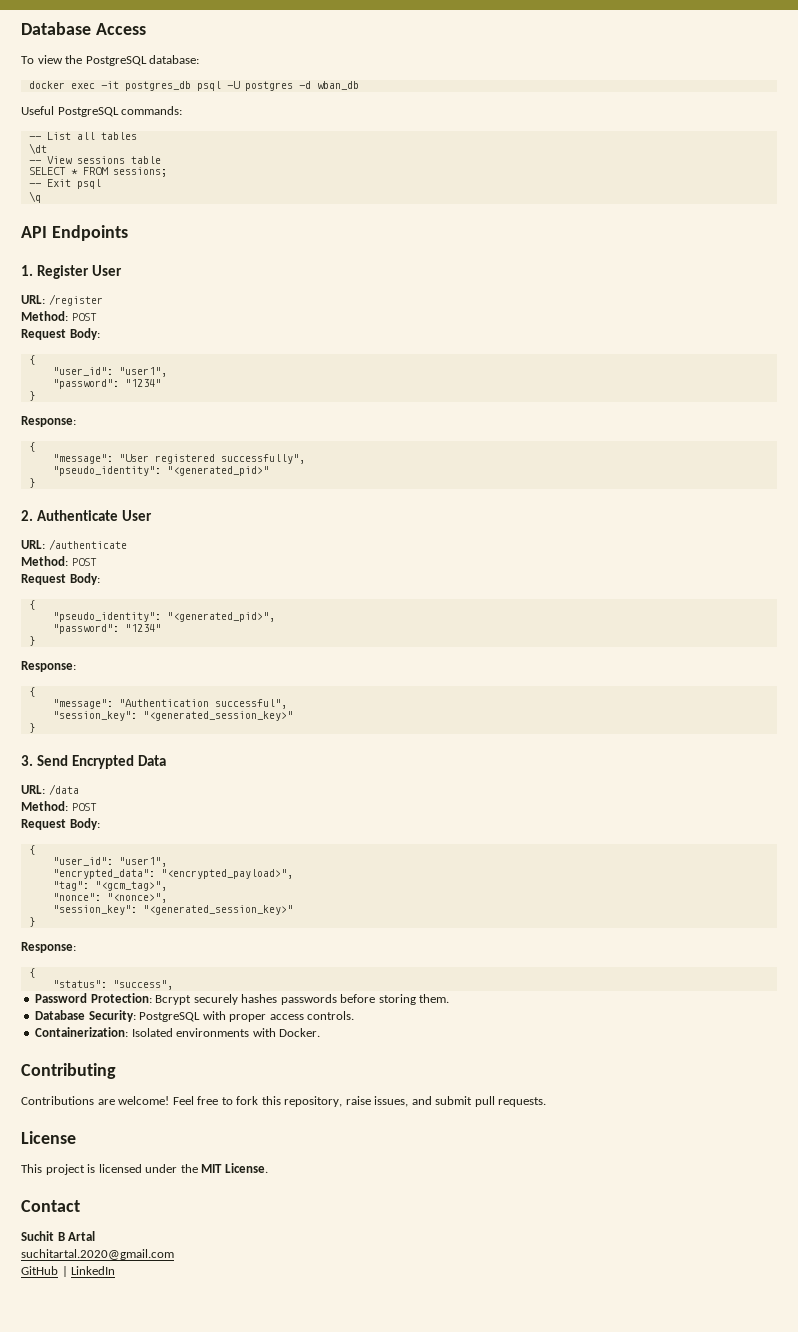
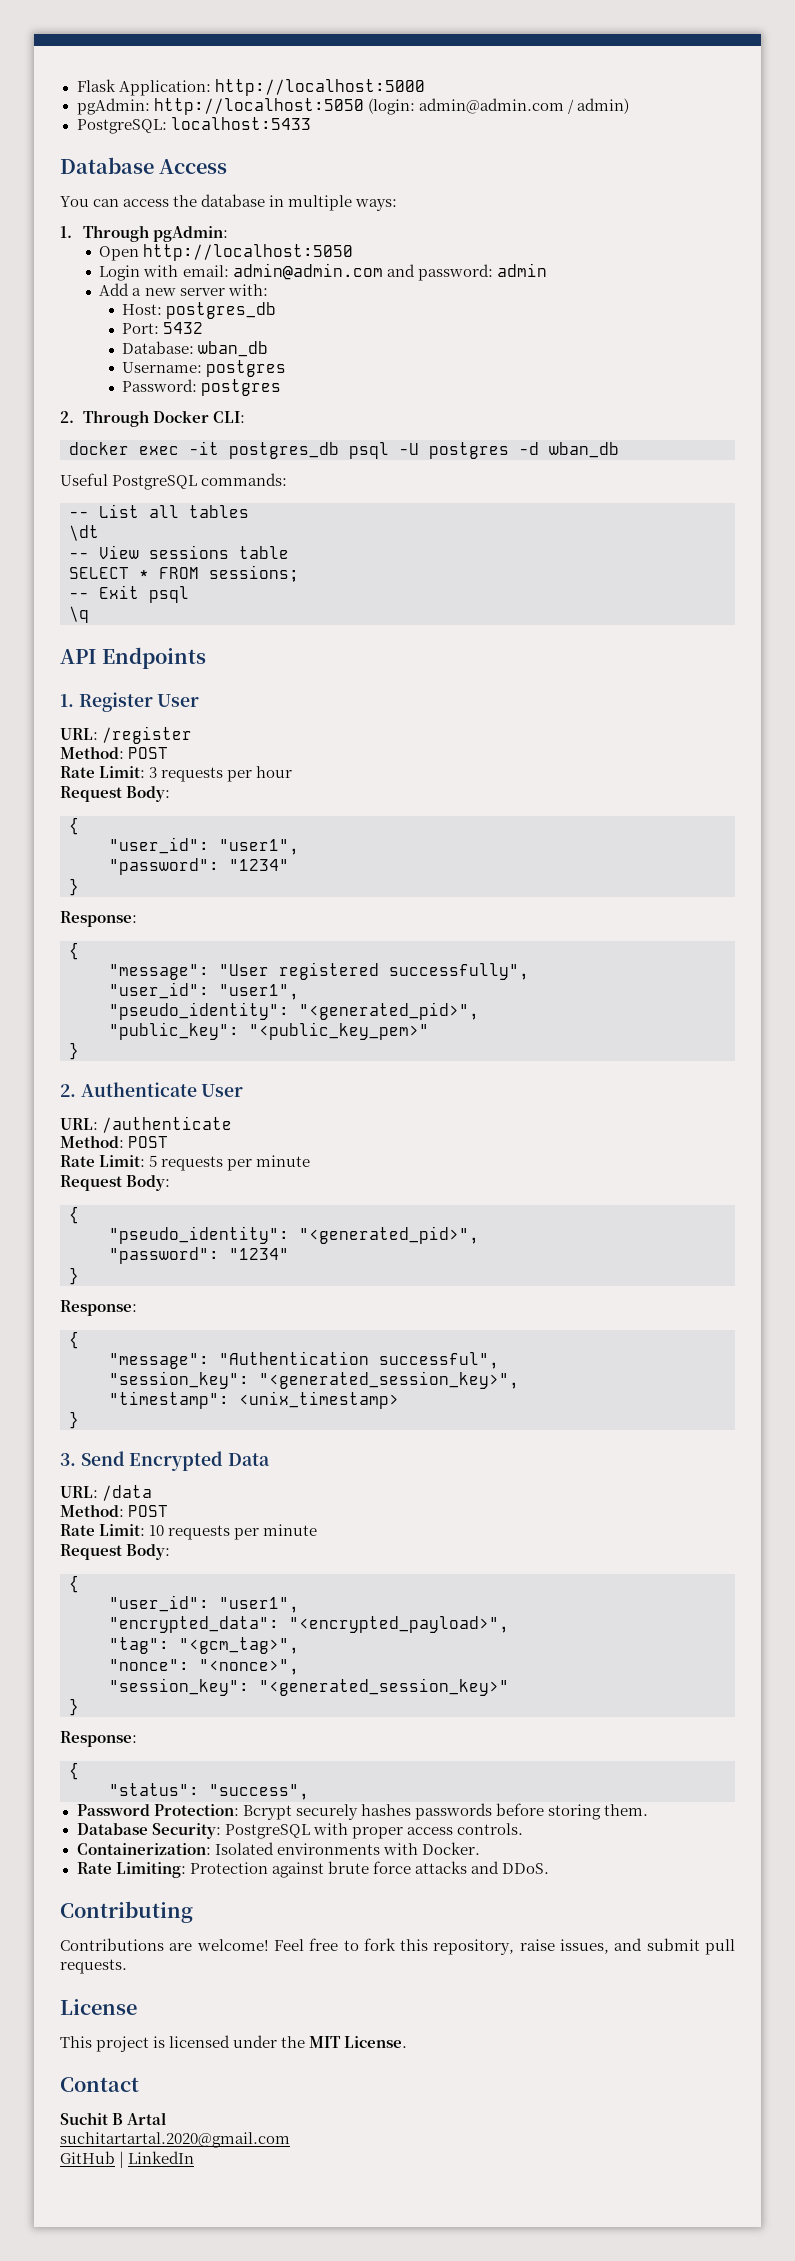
[21,22,146,35] [21,55,200,66] Database Access // To view the PostgreSQL database: -> [76,79,425,96] [76,98,629,115] [76,117,311,134] [60,157,228,174] [60,194,398,211] [60,225,228,242] [99,244,354,261] [99,263,547,281] [99,283,268,296] [122,302,277,319] [122,322,204,334] [122,341,269,357] [122,360,287,377] [122,379,282,396] [60,410,246,427] Flask Application: http://localhost:5000 // pgAdmin: http://localhost:5050 (login: admin@admin.com / admin) // PostgreSQL: localhost:5433 // Database Access // You can access the database in multiple ways: // 1. Through pgAdmin: // Open http://localhost:5050 // Login with email: admin@admin.com and password: admin // Add a new server with: // Host: postgres_db // Port: 5432 // Database: wban_db // Username: postgres // Password: postgres // 2. Through Docker CLI:
(97, 317) none -> [60,766,293,782] // Rate Limit: 3 requests per hour
[52,466,269,476] // "pseudo_identity": "<generated_pid>" -> [109,982,299,1000] [109,1002,479,1020] [109,1022,429,1040] // "user_id": "user1", // "pseudo_identity": "<generated_pid>", // "public_key": "<public_key_pem>"
(97, 562) none -> [60,1155,311,1171] // Rate Limit: 5 requests per minute
[142,711,293,721] "<generated_session_key>" -> [259,1371,519,1389] [109,1391,399,1409] "<generated_session_key>", // "timestamp": <unix_timestamp>
(97, 807) none -> [60,1524,318,1540] // Rate Limit: 10 requests per minute
(321, 1032) none -> [76,1861,549,1878] // Rate Limiting: Protection against brute force attacks and DDoS.
[21,1249,174,1260] suchitartal.2020@gmail.com -> [60,2132,290,2148] suchitartartal.2020@gmail.com

